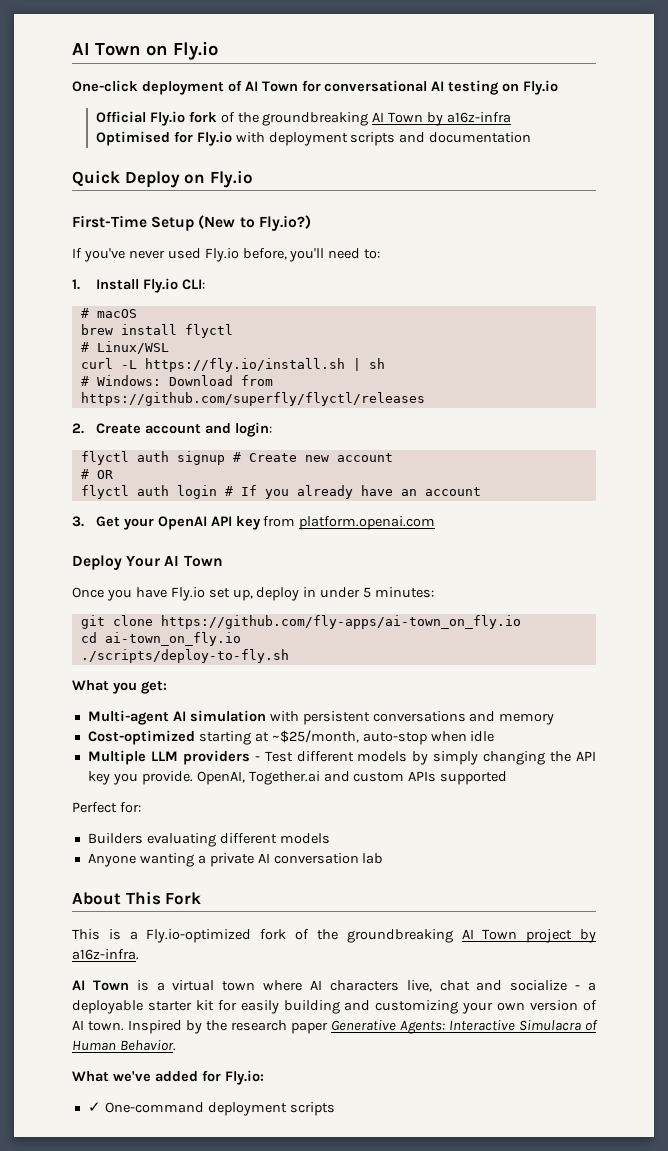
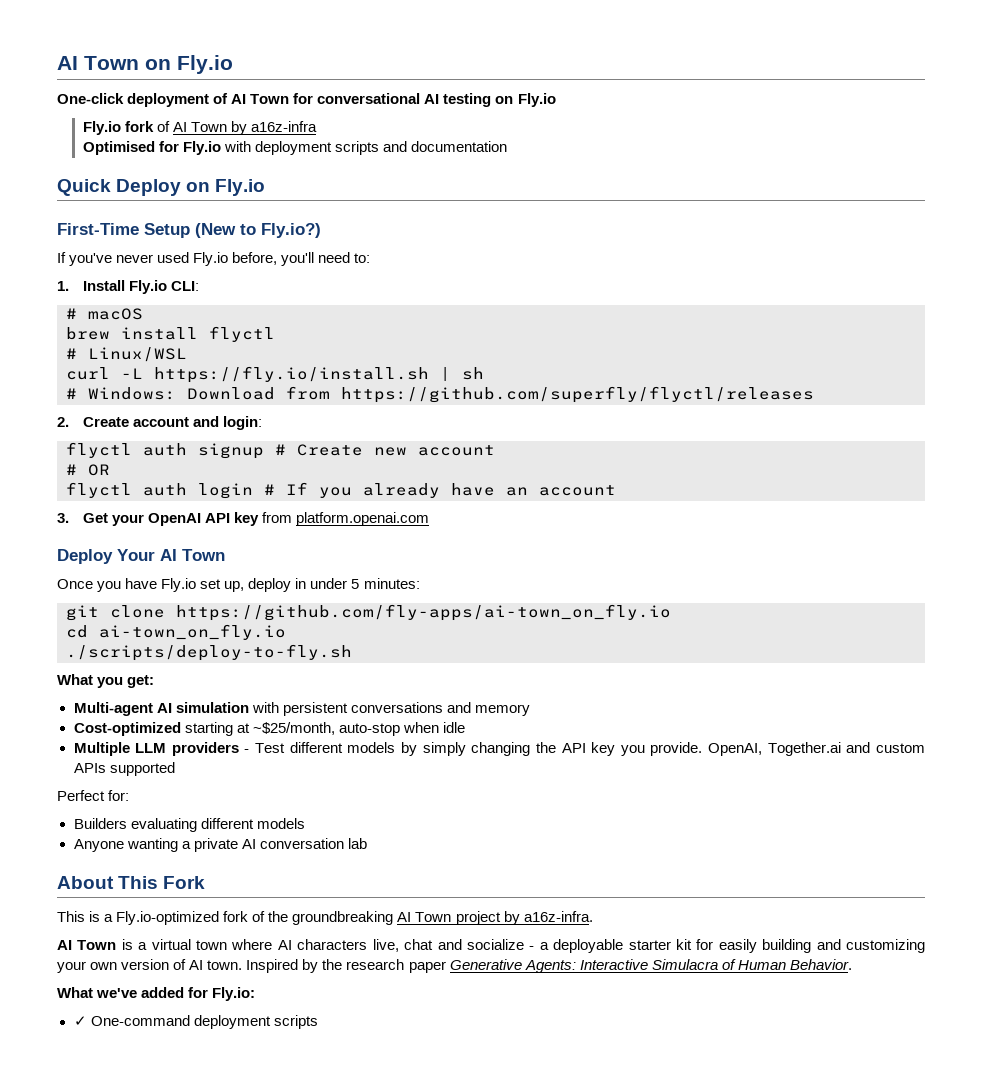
[95,111,146,123] Official -> (556, 100) none
[237,112,369,126] the groundbreaking -> (171, 126) none

